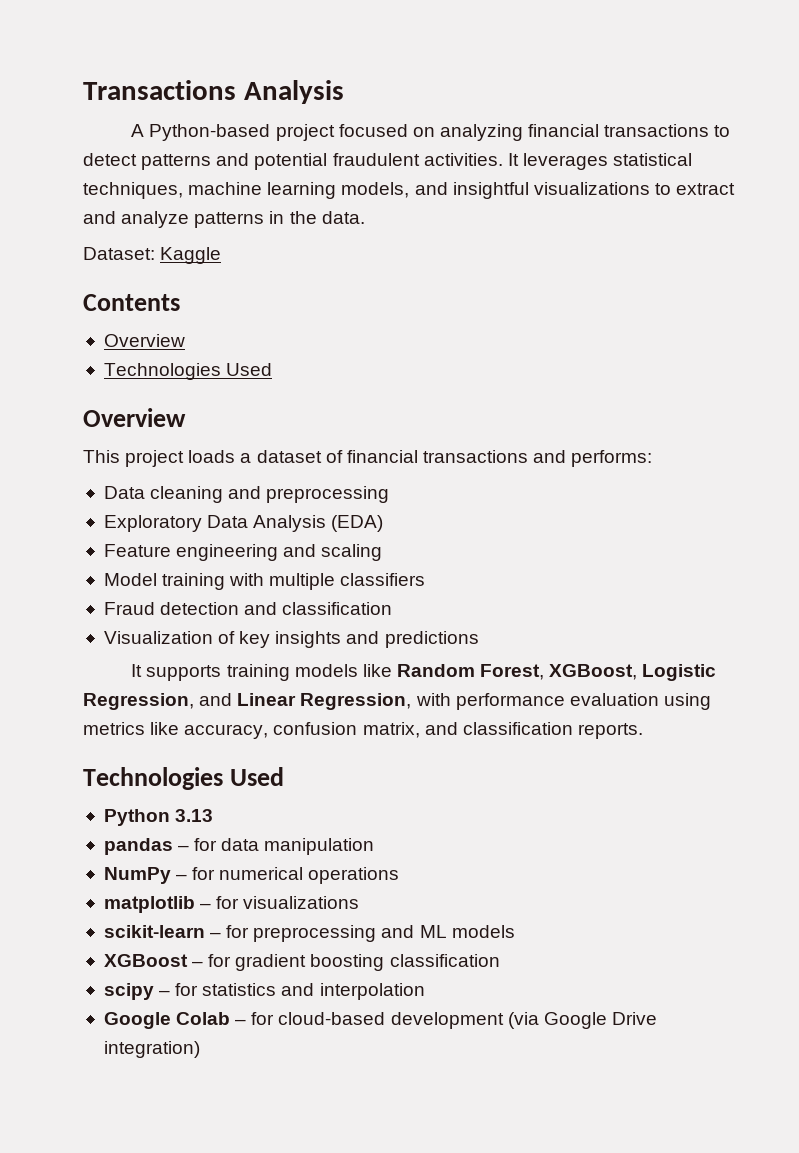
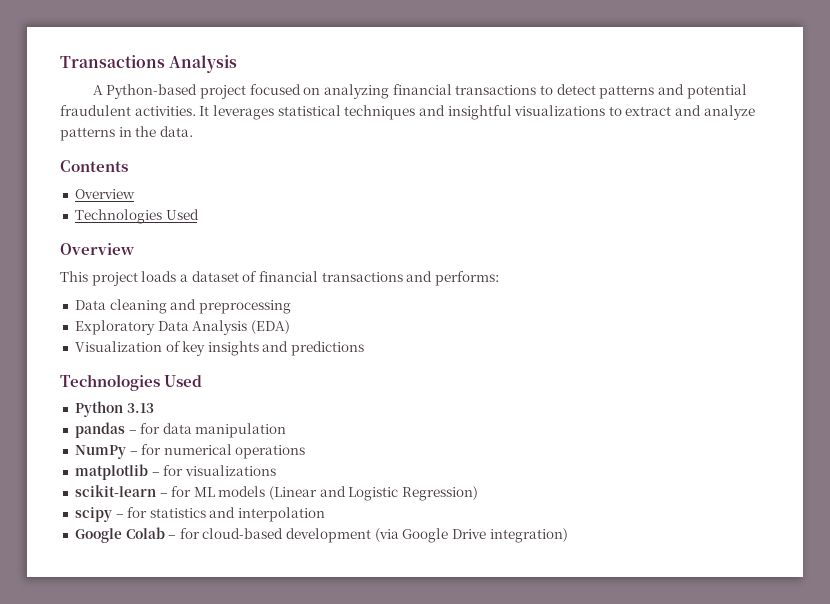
[83,182,410,199] techniques, machine learning models, -> [344,105,416,120] techniques
[83,247,222,264] // Dataset: Kaggle -> (193, 131) none
[103,544,383,561] [103,573,426,590] [103,602,393,615] // Feature engineering and scaling // Model training with multiple classifiers // Fraud detection and classification -> (290, 327) none
[131,664,717,681] [83,693,711,710] [83,722,643,739] // It supports training models like Random Forest, XGBoost, Logistic Regression, and Linear Regression, with performance evaluation using metrics like accuracy, confusion matrix, and classification reports. -> (365, 348) none
[253,925,415,942] preprocessing and -> (192, 491) none
[103,954,500,971] // XGBoost – for gradient boosting classification -> [269,486,479,501] (Linear and Logistic Regression)

